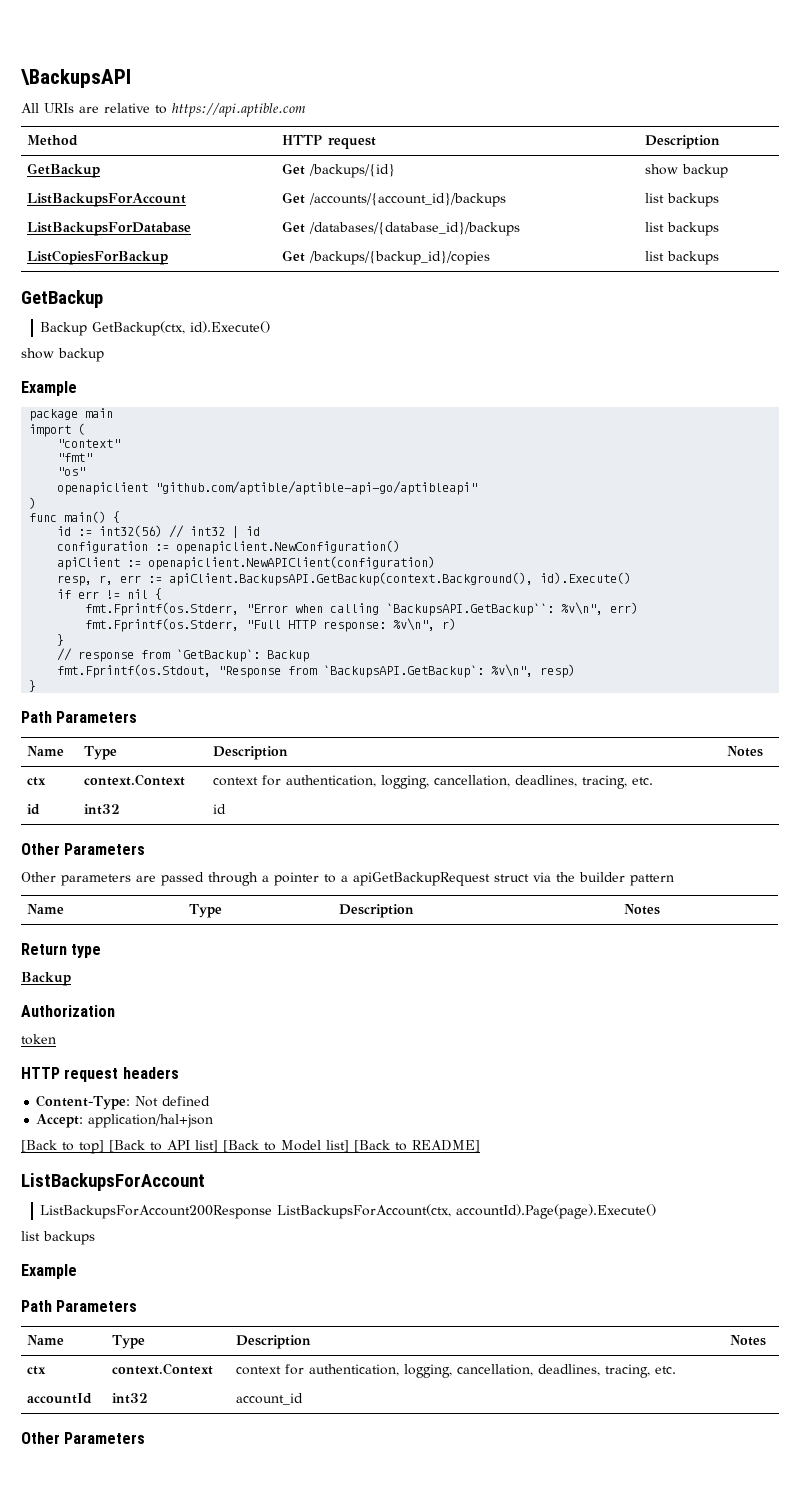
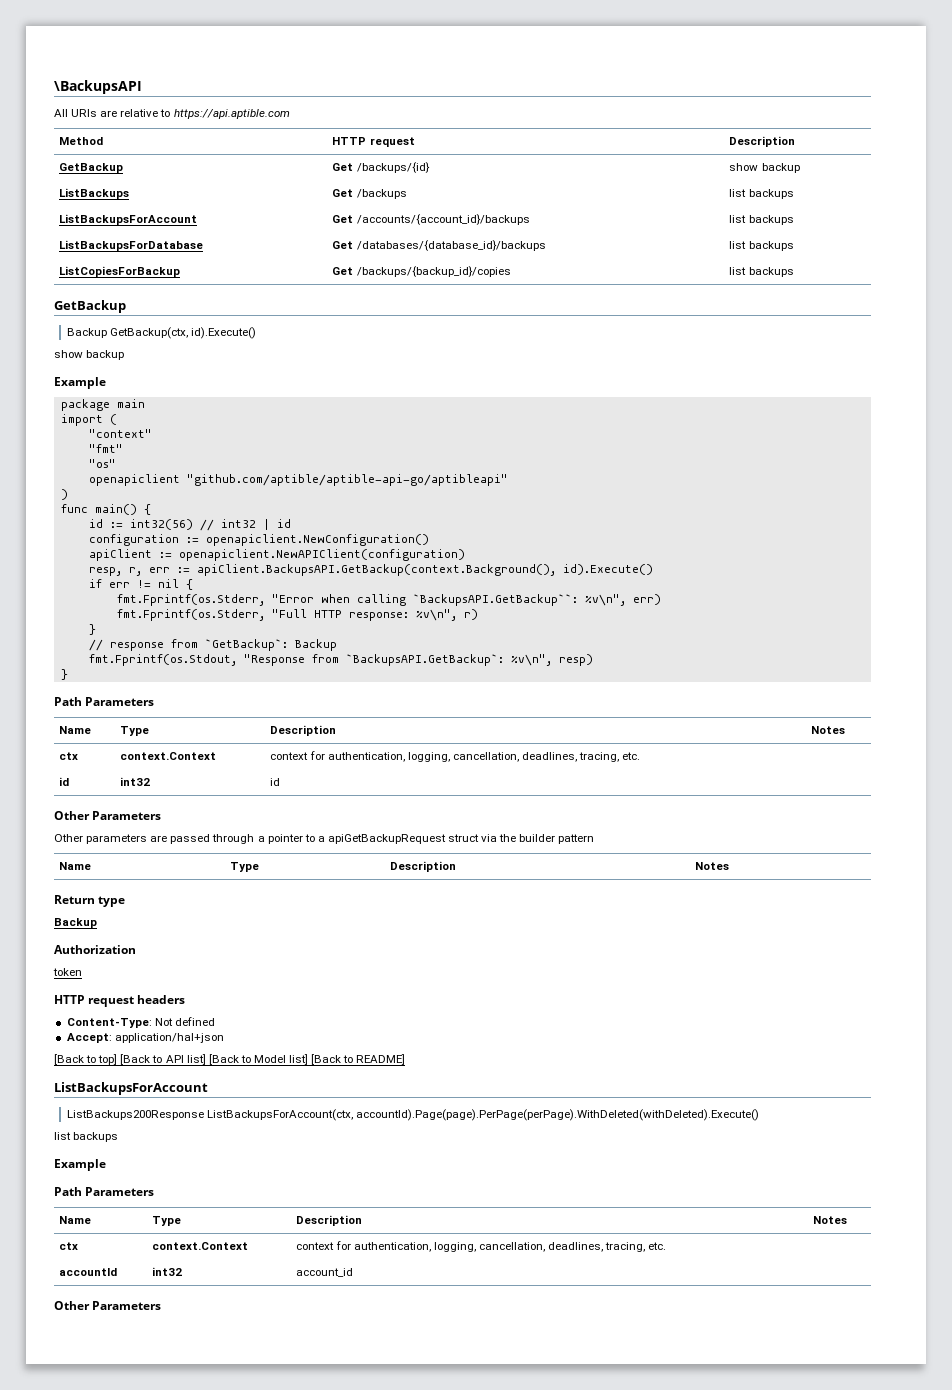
(729, 171) none -> [59,188,130,199] [332,189,407,199] [729,189,794,199] // ListBackups | Get /backups | list backups
[40,1204,657,1219] ListBackupsForAccount200Response ListBackupsForAccount(ctx, accountId).Page(page).Execute() -> [67,1109,760,1121] ListBackups200Response ListBackupsForAccount(ctx, accountId).Page(page).PerPage(perPage).WithDeleted(withDeleted).Execute()

